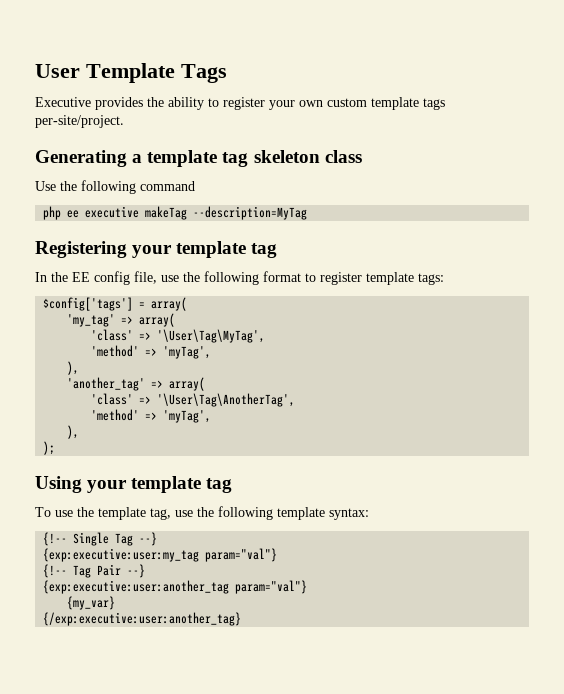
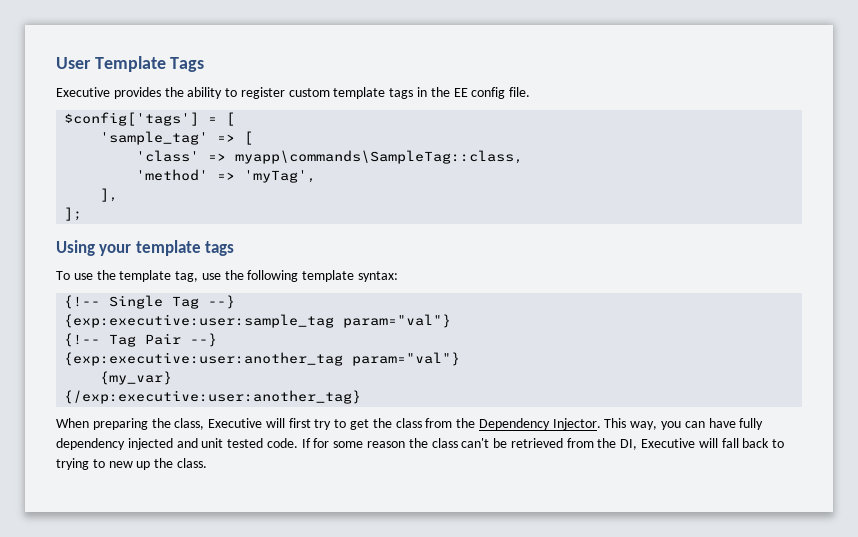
[269,100,323,110] your own -> (285, 93) none
[35,115,124,128] [35,150,362,167] [35,180,195,194] [43,206,308,220] [35,241,278,258] [35,271,444,285] [43,297,188,311] [67,313,176,327] [91,329,266,343] [91,345,212,359] [67,361,80,375] [67,377,206,391] [91,393,296,407] [91,409,212,423] [67,425,80,439] [43,441,56,455] per-site/project. // Generating a template tag skeleton class // Use the following command // php ee executive makeTag --description=MyTag // Registering your template tag // In the EE config file, use the following format to register template tags: // $config['tags'] = array( // 'my_tag' => array( // 'class' => '\User\Tag\MyTag', // 'method' => 'myTag', // ), // 'another_tag' => array( // 'class' => '\User\Tag\AnotherTag', // 'method' => 'myTag', // ), // ); -> [417,87,531,99] [64,112,236,126] [100,131,254,145] [136,150,524,164] [136,169,317,183] [100,188,119,202] [64,207,83,221] in the EE config file. // $config['tags'] = [ // 'sample_tag' => [ // 'class' => myapp\commands\SampleTag::class, // 'method' => 'myTag', // ], // ];
[206,478,233,493] tag -> [205,241,235,256] tags
[43,548,200,562] {exp:executive:user:my_tag -> [64,314,335,328] {exp:executive:user:sample_tag
(242, 619) none -> [56,418,764,430] [56,438,785,450] [56,458,207,470] // When preparing the class, Executive will first try to get the class from the Dependency Injector. This way, you can have fully dependency injected and unit tested code. If for some reason the class can't be retrieved from the DI, Executive will fall back to trying to new up the class.

